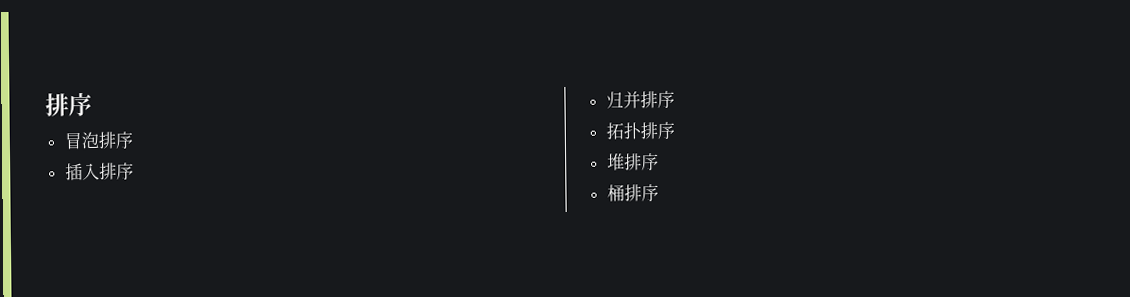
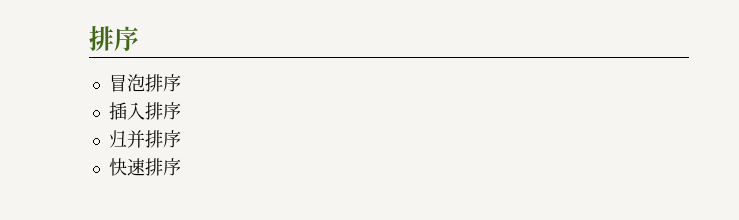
[605,121,675,140] [606,153,659,171] [606,184,659,202] 拓扑排序 // 堆排序 // 桶排序 -> [108,158,181,176] 快速排序

